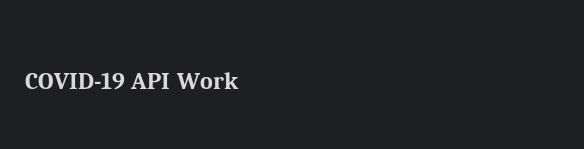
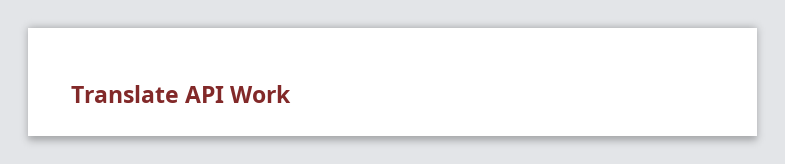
[25,72,125,90] COVID-19 -> [71,85,179,103] Translate

